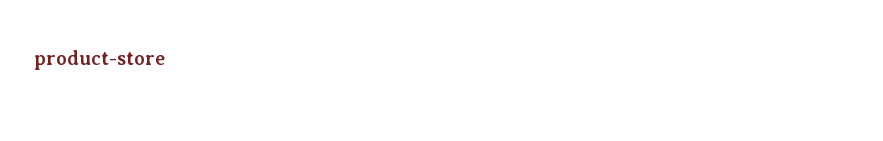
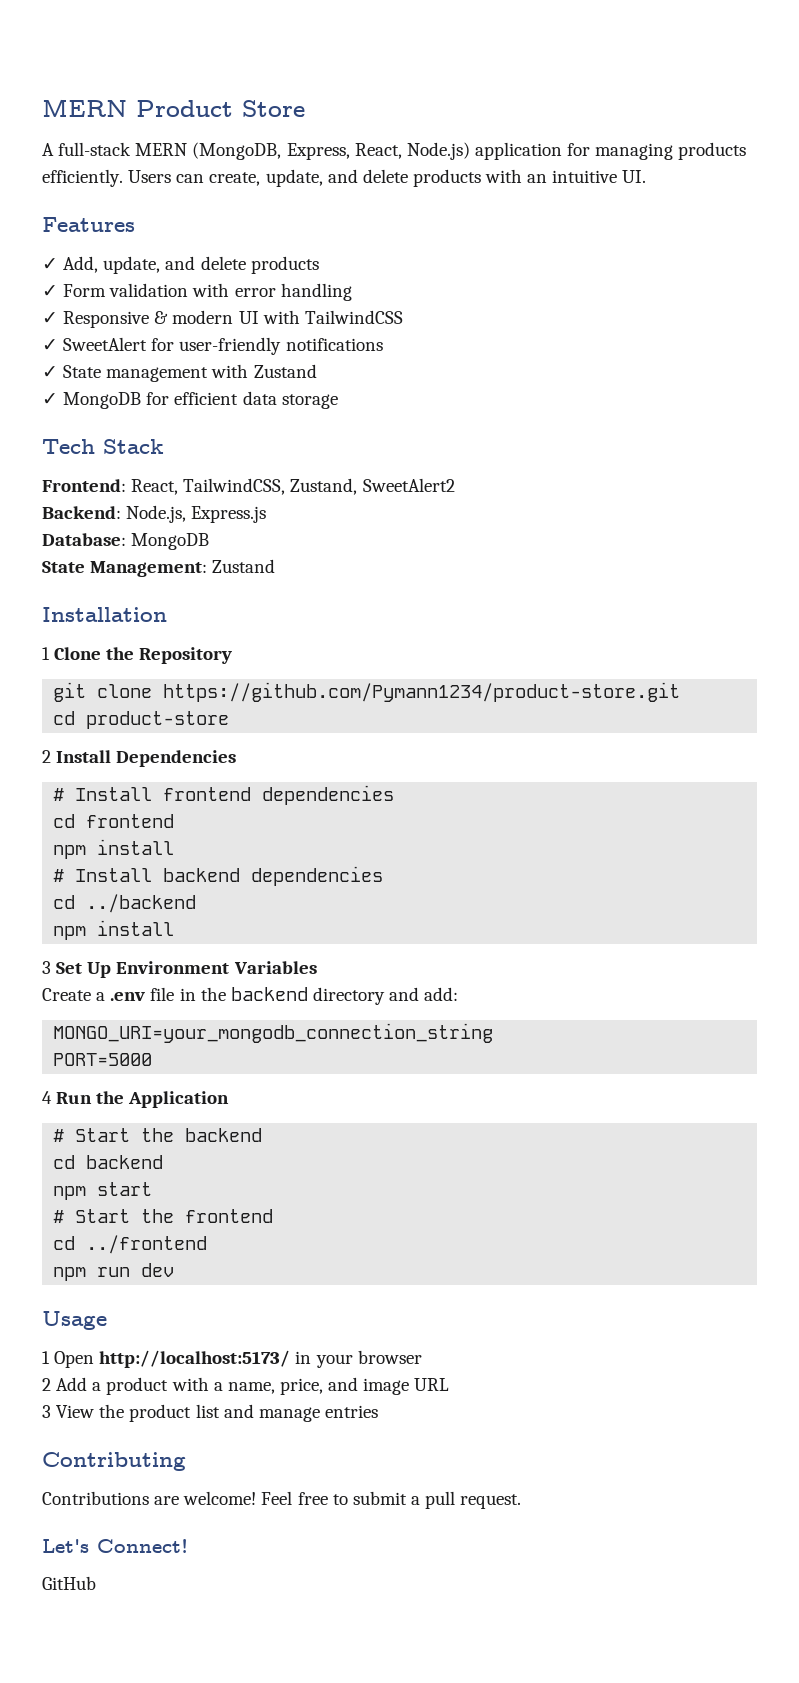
[34,50,165,70] product-store -> [42,99,305,117] [42,142,747,160] [42,169,647,187] [42,217,135,232] [42,256,319,274] [42,283,352,301] [42,310,403,328] [42,337,383,355] [42,364,317,382] [42,391,338,409] [42,439,164,454] [42,478,455,495] [42,505,267,523] [42,533,210,550] [42,559,276,577] [42,607,167,622] [42,647,233,664] [53,682,681,702] [53,711,230,729] [42,750,237,767] [53,785,395,805] [53,814,175,828] [53,839,175,859] [53,866,384,886] [53,894,197,913] [53,920,175,940] [42,961,317,978] [42,987,459,1005] [53,1023,494,1043] [53,1053,153,1066] [42,1091,230,1108] [53,1128,263,1142] [53,1155,164,1169] [53,1182,153,1200] [53,1209,274,1223] [53,1235,208,1254] [53,1263,175,1281] [42,1311,107,1330] [42,1350,422,1368] [42,1377,450,1395] [42,1404,378,1422] [42,1452,186,1471] [42,1491,522,1509] [42,1539,188,1553] [42,1576,96,1590] MERN Product Store // A full-stack MERN (MongoDB, Express, React, Node.js) application for managing products efficiently. Users can create, update, and delete products with an intuitive UI. // Features // ✓ Add, update, and delete products // ✓ Form validation with error handling // ✓ Responsive & modern UI with TailwindCSS // ✓ SweetAlert for user-friendly notifications // ✓ State management with Zustand // ✓ MongoDB for efficient data storage // Tech Stack // Frontend: React, TailwindCSS, Zustand, SweetAlert2 // Backend: Node.js, Express.js // Database: MongoDB // State Management: Zustand // Installation // 1 Clone the Repository // git clone https://github.com/Pymann1234/product-store.git // cd product-store // 2 Install Dependencies // # Install frontend dependencies // cd frontend // npm install // # Install backend dependencies // cd ../backend // npm install // 3 Set Up Environment Variables // Create a .env file in the backend directory and add: // MONGO_URI=your_mongodb_connection_string // PORT=5000 // 4 Run the Application // # Start the backend // cd backend // npm start // # Start the frontend // cd ../frontend // npm run dev // Usage // 1 Open http://localhost:5173/ in your browser // 2 Add a product with a name, price, and image URL // 3 View the product list and manage entries // Contributing // Contributions are welcome! Feel free to submit a pull request. // Let's Connect! // GitHub

